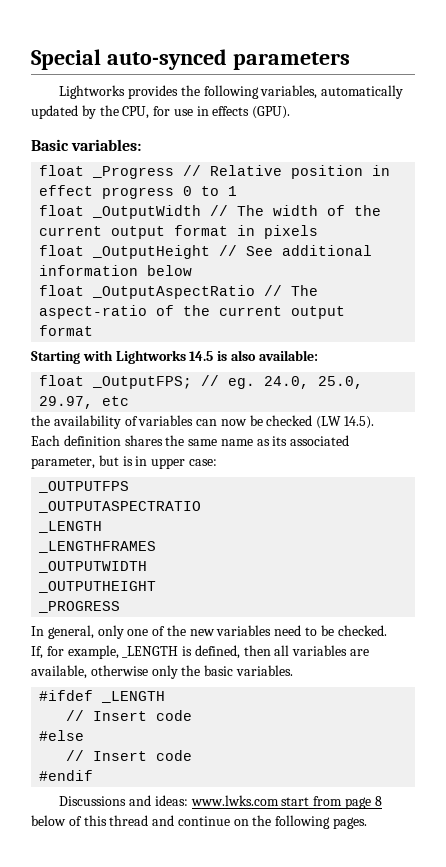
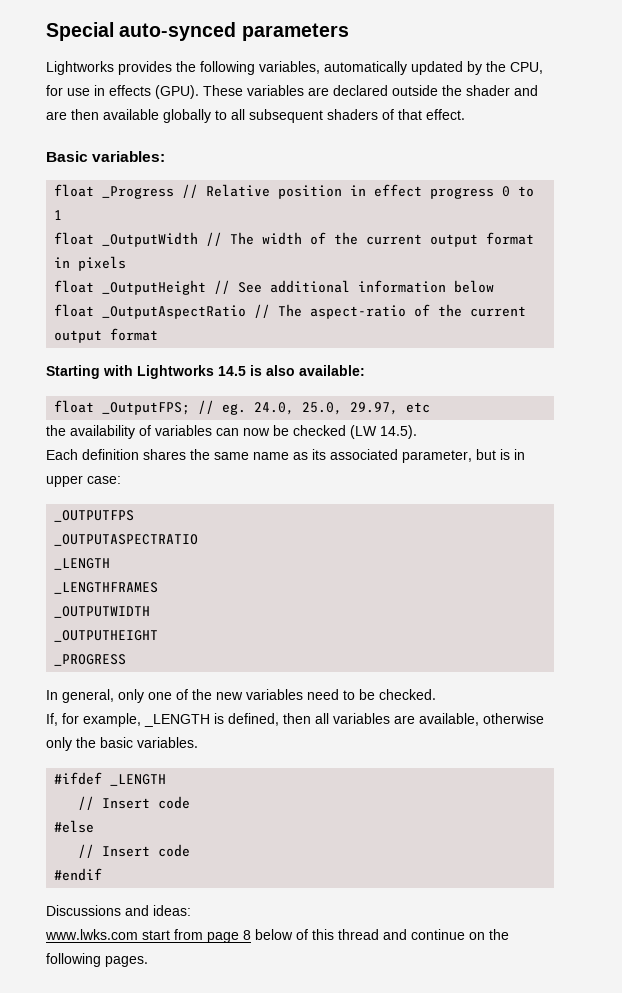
(291, 112) none -> [203,85,538,96] [46,109,465,123] These variables are declared outside the shader and are then available globally to all subsequent shaders of that effect.
(188, 800) none -> (191, 910) //

